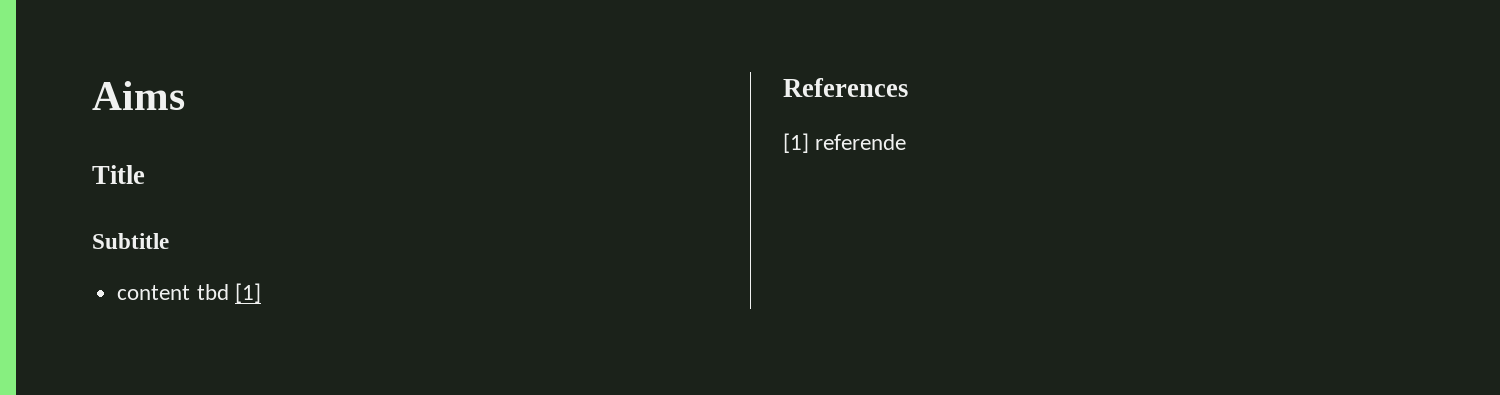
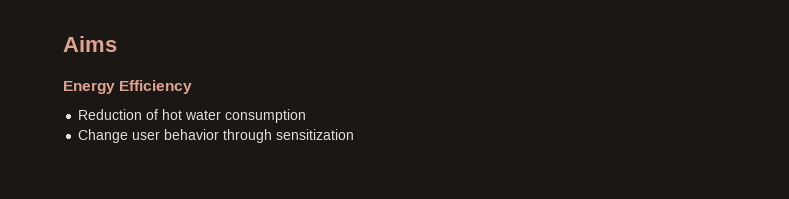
[92,165,145,184] [92,233,169,249] [117,283,261,303] [783,78,908,97] [783,133,907,153] Title // Subtitle // content tbd [1] // References // [1] referende -> [63,80,193,94] [78,109,307,123] [78,129,355,143] Energy Efficiency // Reduction of hot water consumption // Change user behavior through sensitization

